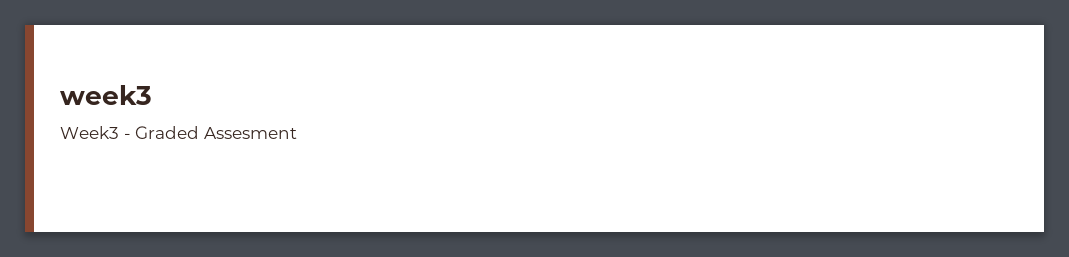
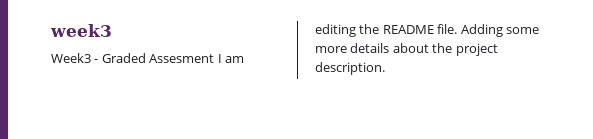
(297, 133) none -> [217,54,244,63] [315,24,539,37] [315,43,498,56] [315,62,385,75] I am editing the README file. Adding some more details about the project description.

